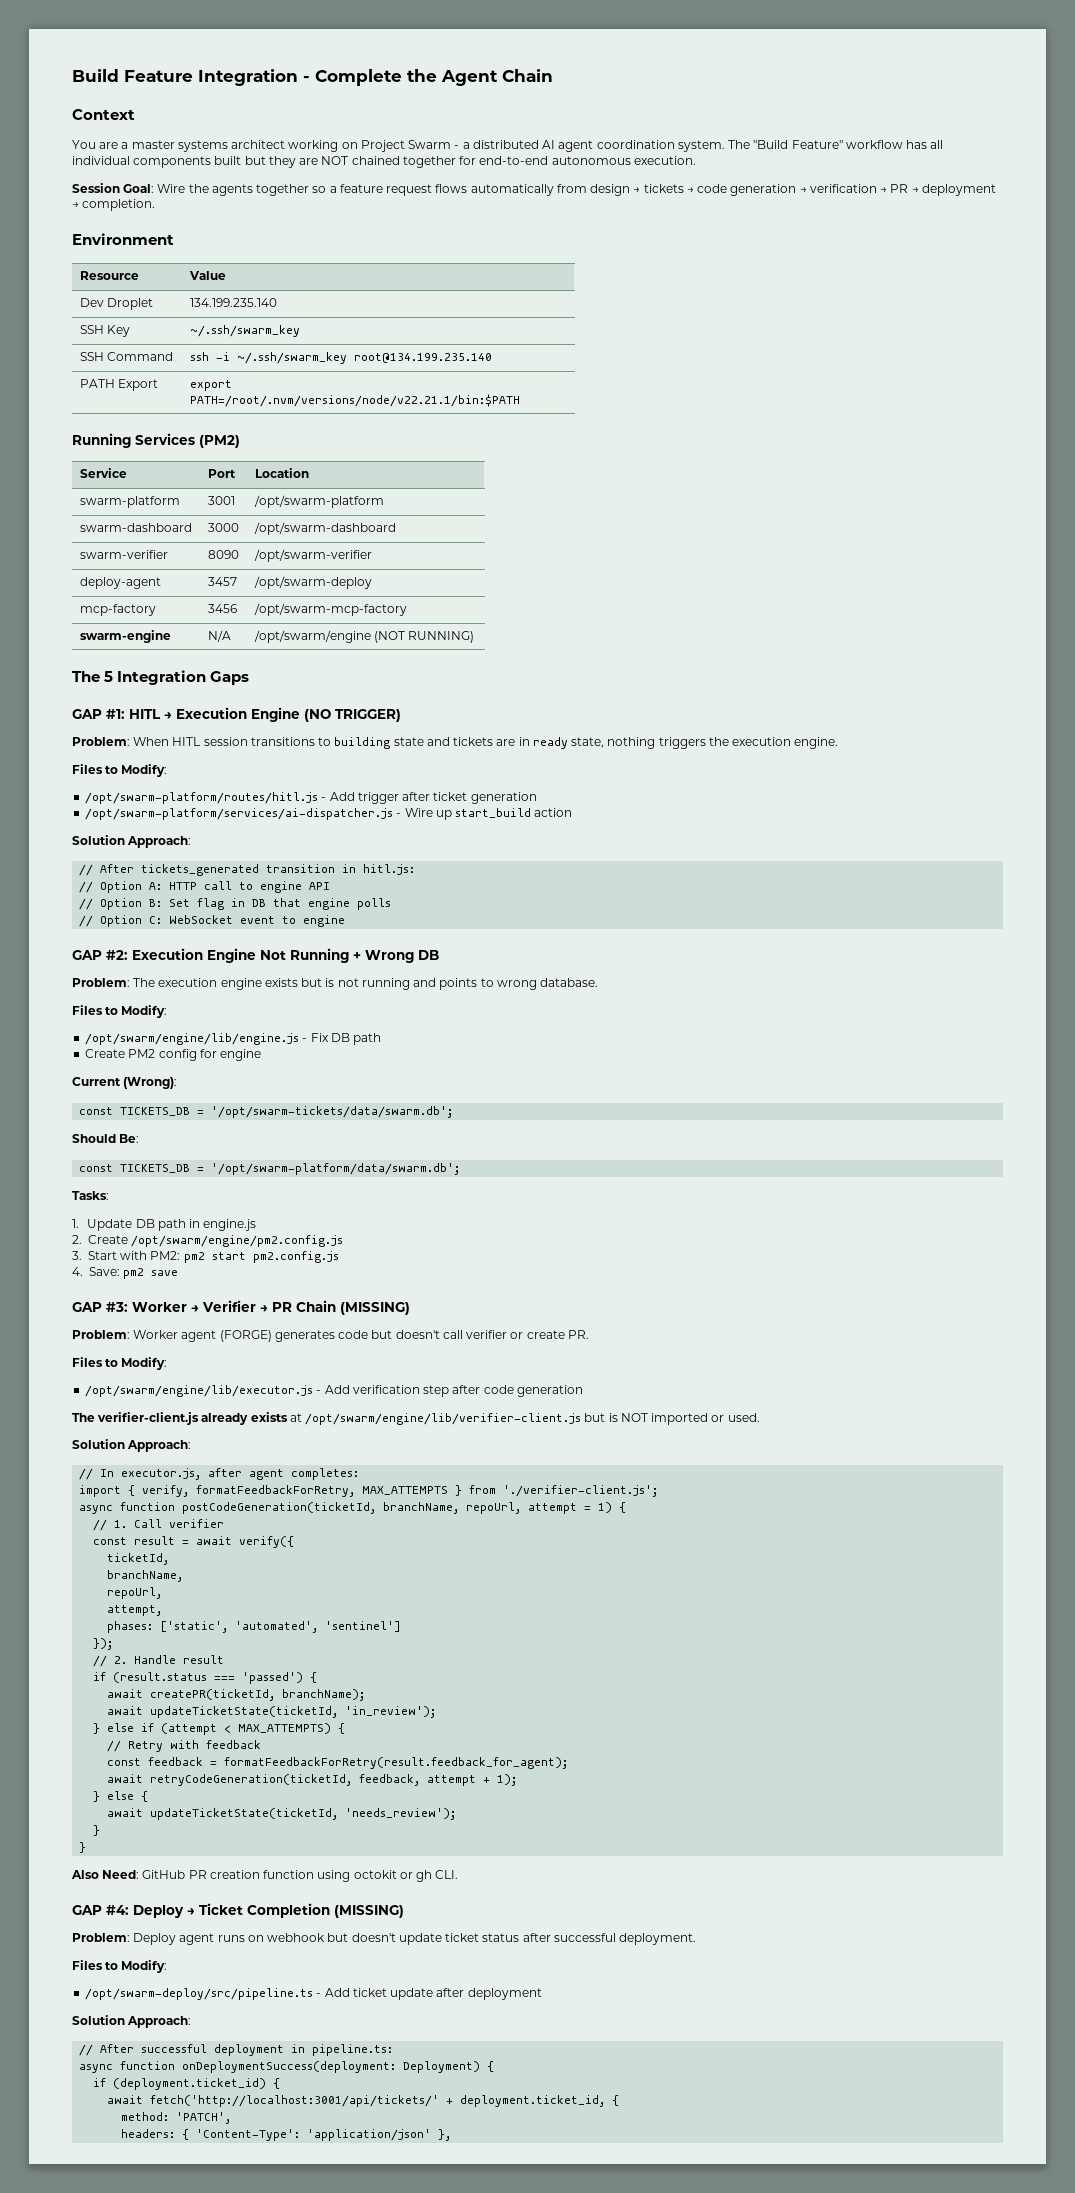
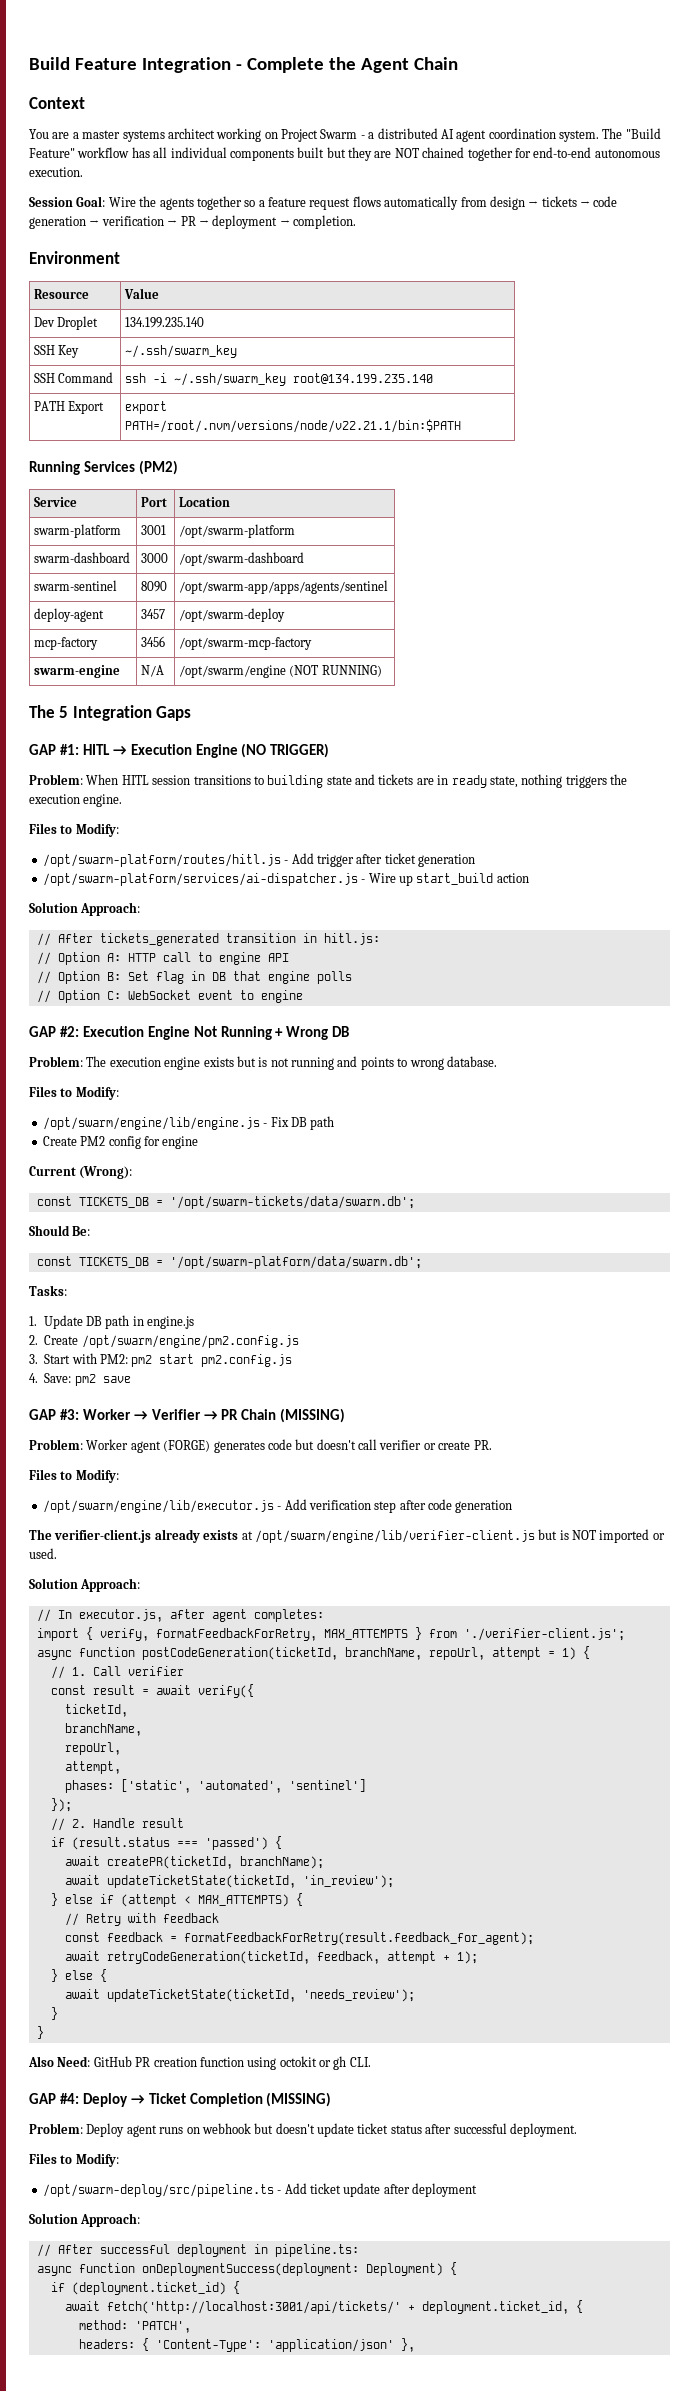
[79,550,168,559] swarm-verifier -> [34,580,118,591] swarm-sentinel
[253,549,372,562] /opt/swarm-verifier -> [179,580,389,594] /opt/swarm-app/apps/agents/sentinel

